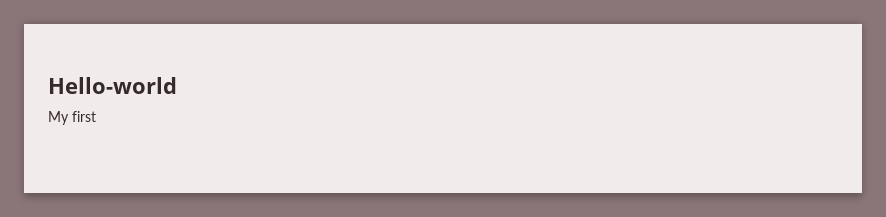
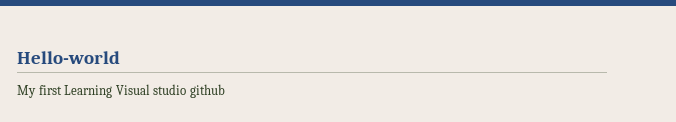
(96, 116) none -> [64,84,225,98] Learning Visual studio github

